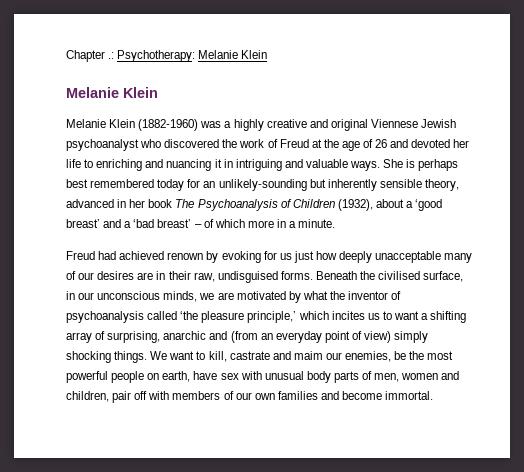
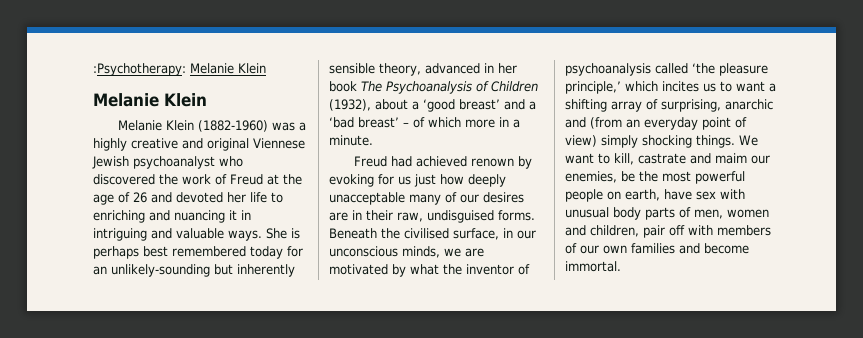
[66,50,196,62] Chapter .: Psychotherapy: -> [93,63,186,76] :Psychotherapy:

